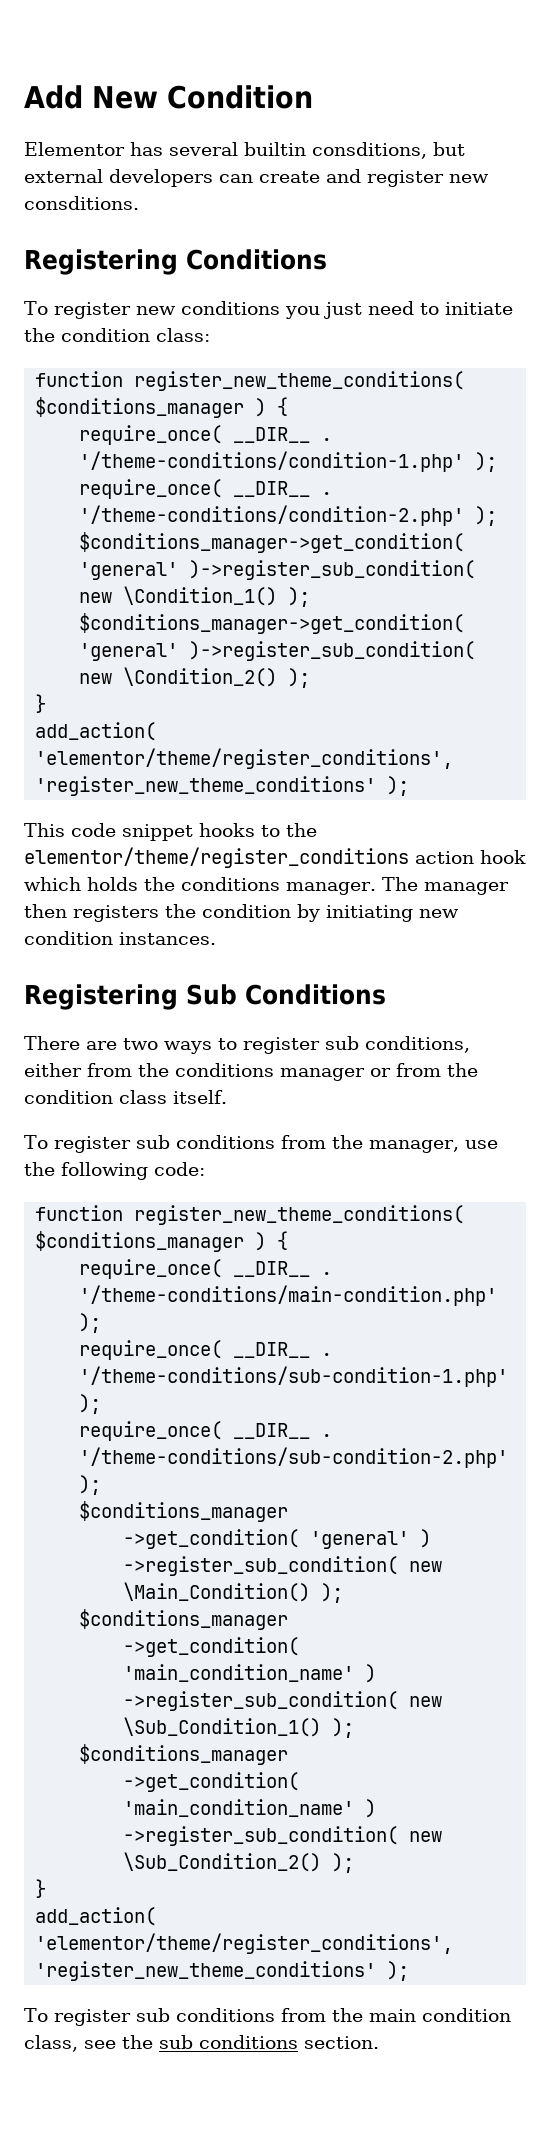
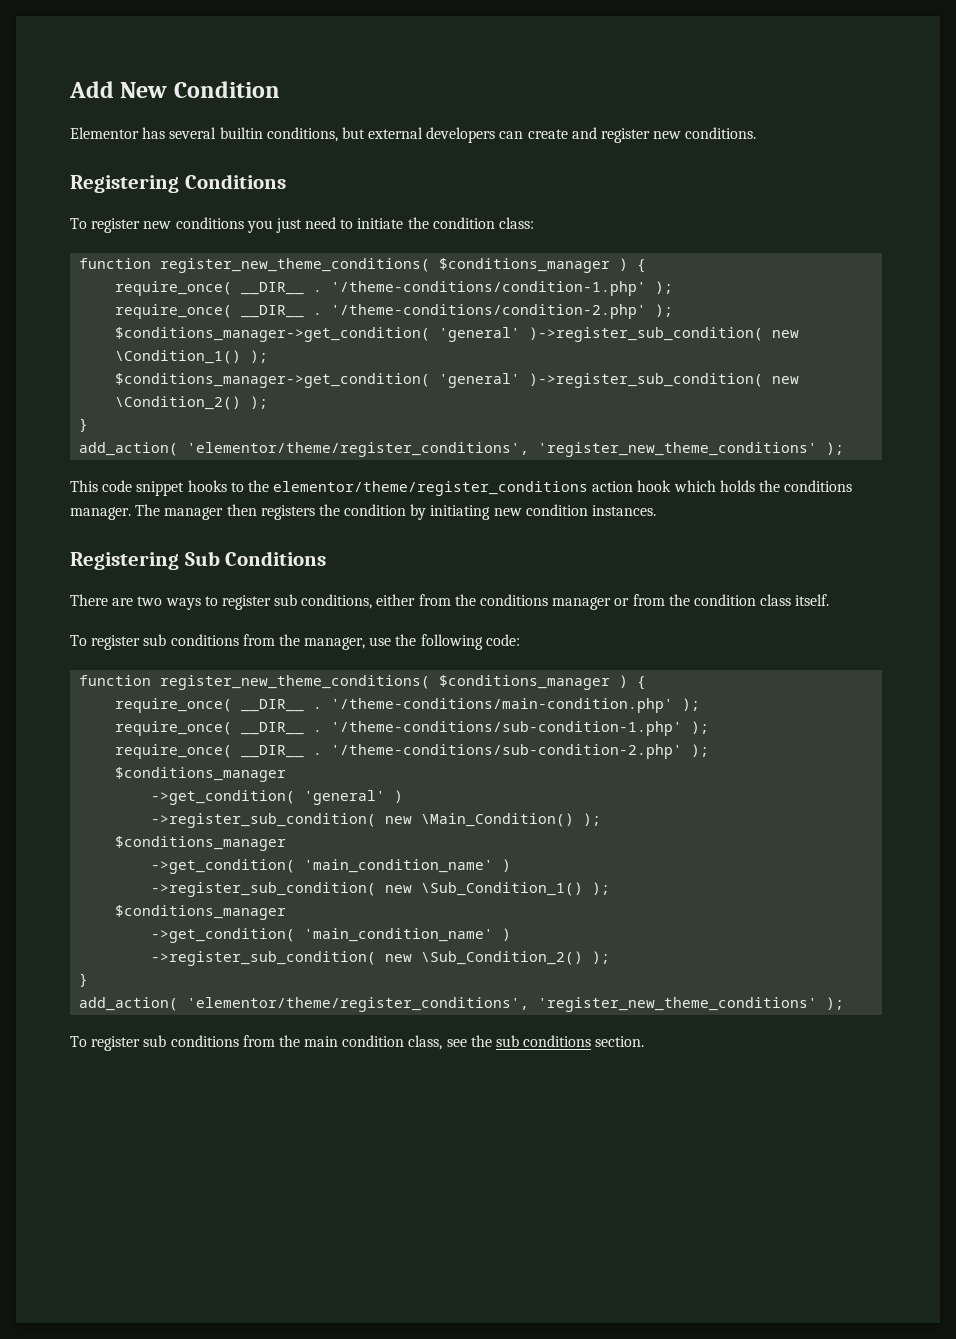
[312,142,427,159] consditions, -> [266,127,338,142] conditions,
[24,196,139,210] consditions. -> [685,127,757,139] conditions.

